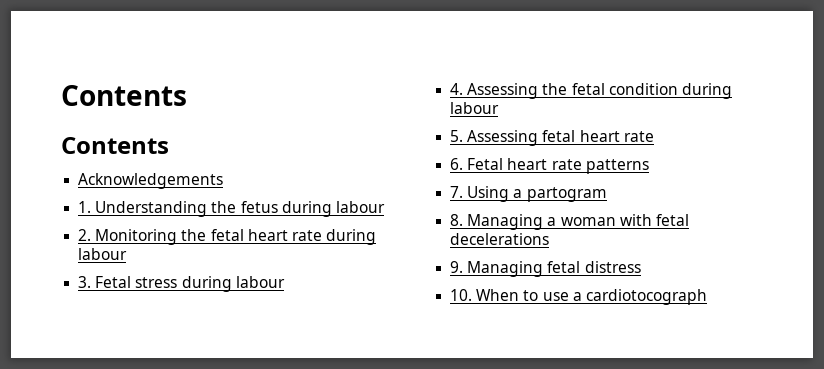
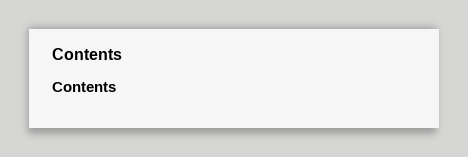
[78,173,224,189] [78,201,385,217] [78,229,377,245] [78,248,128,260] [78,276,285,292] [450,83,732,99] [450,102,500,114] [450,130,654,146] [450,158,649,174] [450,186,607,202] [450,214,689,230] [450,233,550,245] [450,261,641,277] [450,289,707,305] // Acknowledgements // 1. Understanding the fetus during labour // 2. Monitoring the fetal heart rate during labour // 3. Fetal stress during labour // 4. Assessing the fetal condition during labour // 5. Assessing fetal heart rate // 6. Fetal heart rate patterns // 7. Using a partogram // 8. Managing a woman with fetal decelerations // 9. Managing fetal distress // 10. When to use a cardiotocograph -> (116, 87) none

